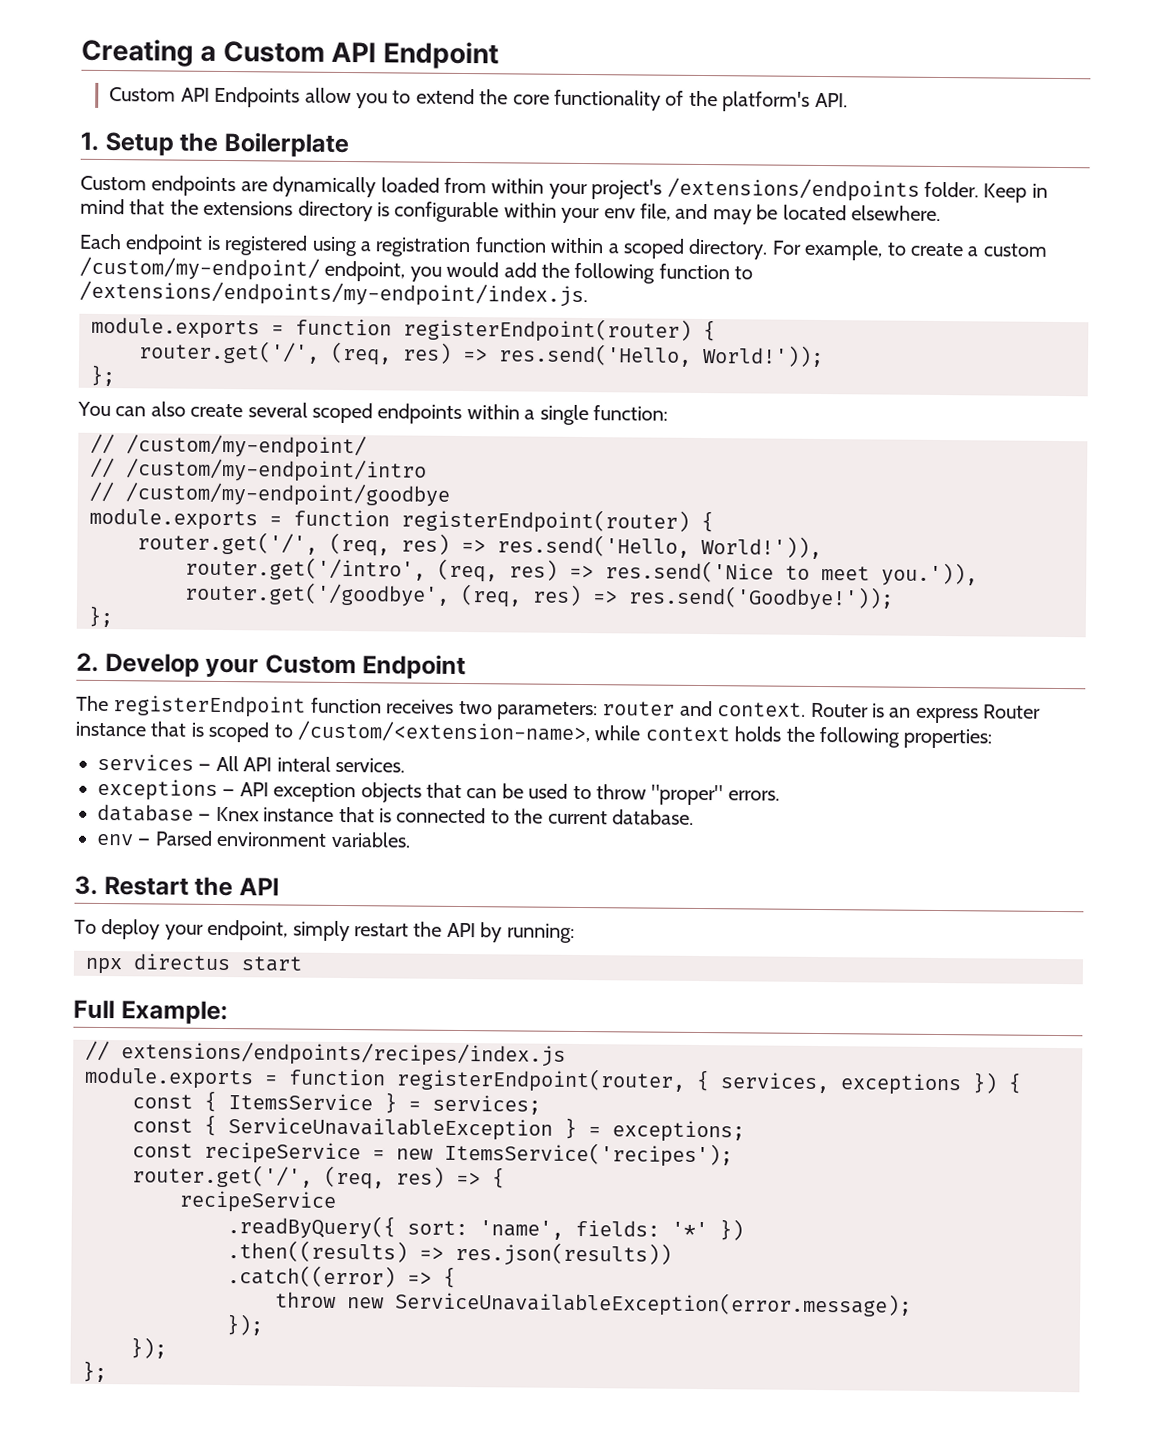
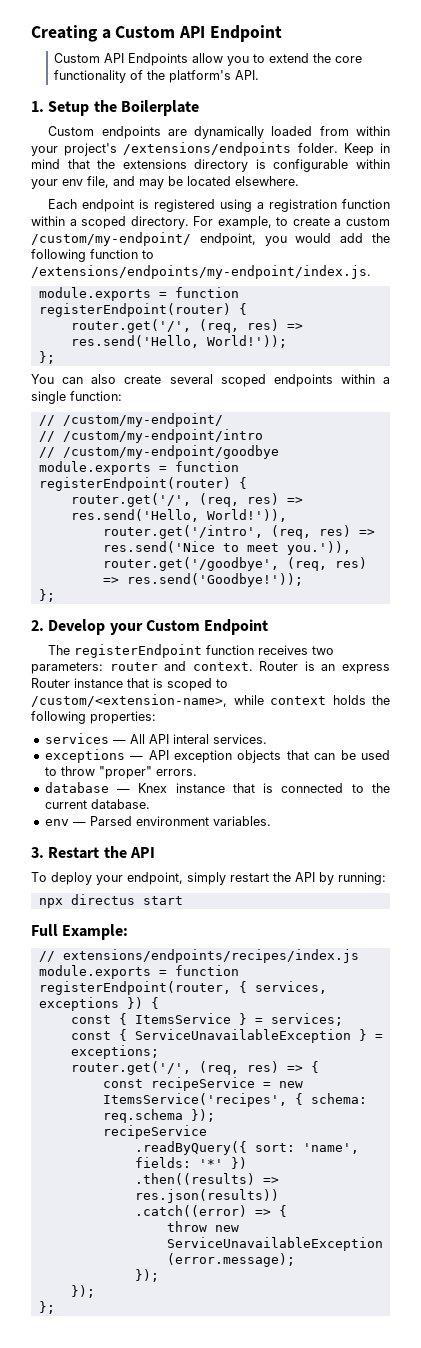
[132,1141,733,1168] // const recipeService = new ItemsService('recipes'); -> (159, 1052) none
(505, 1178) none -> [102,1077,303,1091] [102,1093,367,1107] [102,1109,215,1123] // const recipeService = new ItemsService('recipes', { schema: req.schema });

